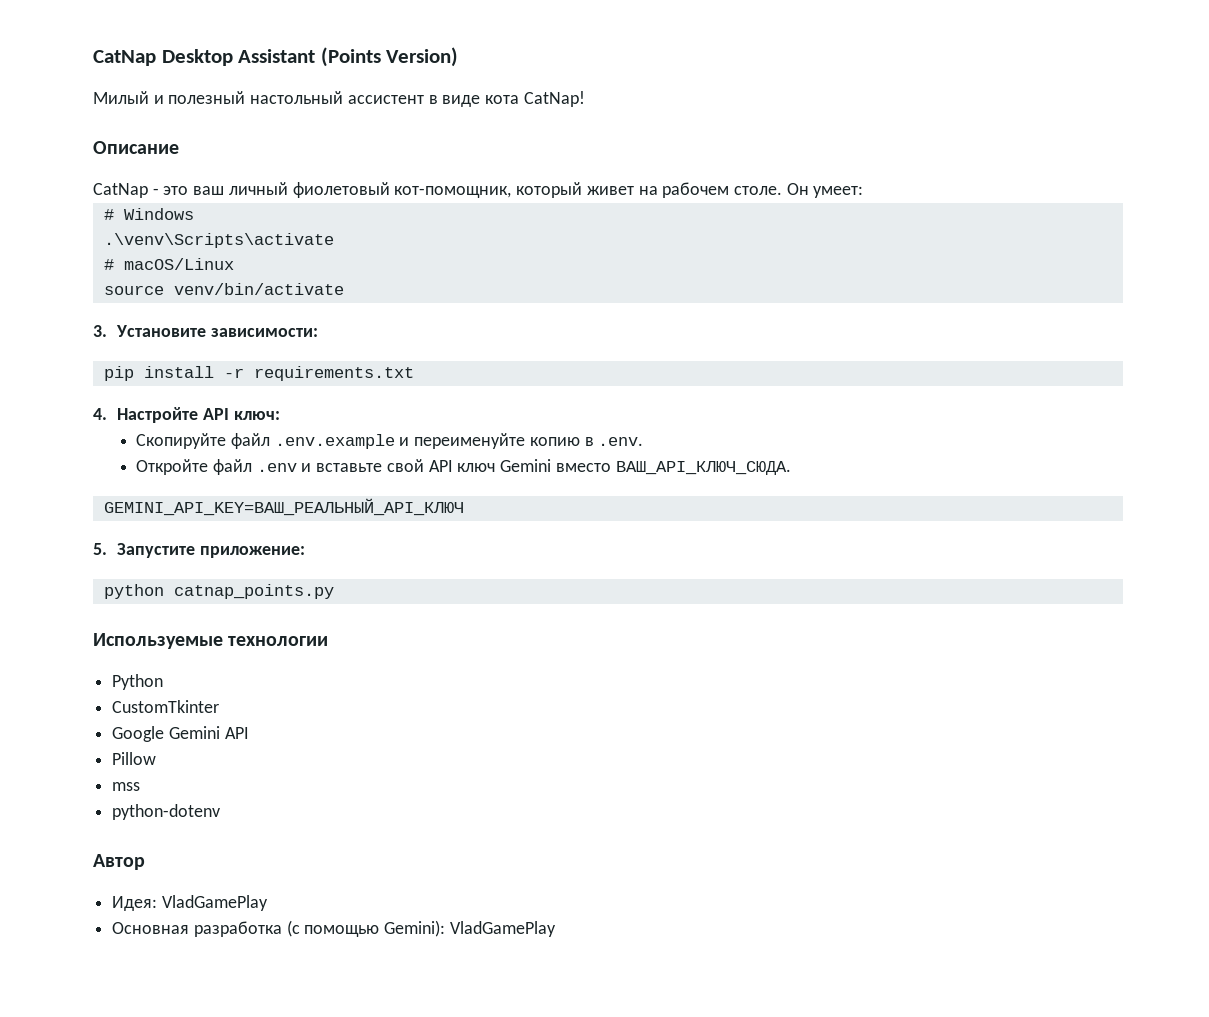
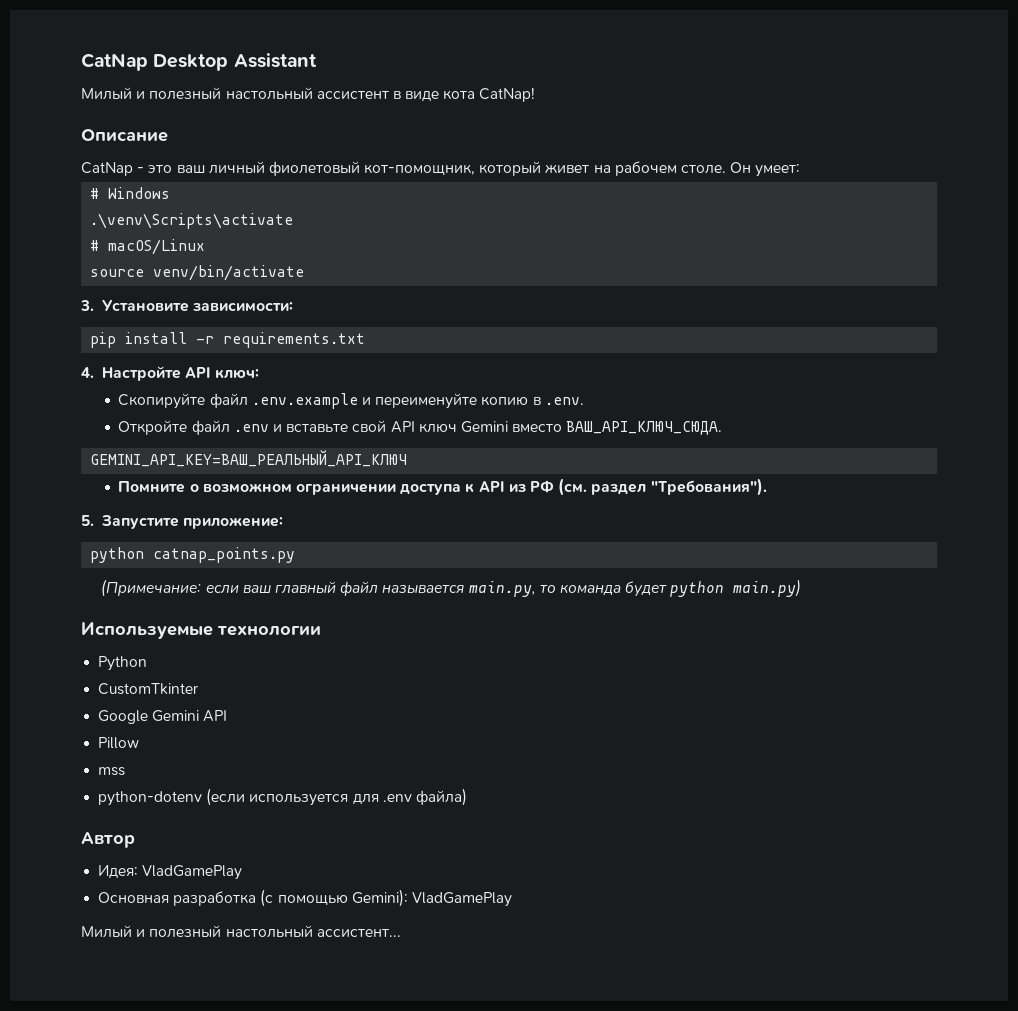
[320,47,459,67] (Points Version) -> (317, 60) none
(464, 507) none -> [118,478,767,496] // Помните о возможном ограничении доступа к API из РФ (см. раздел "Требования").
(334, 591) none -> [101,579,802,597] // (Примечание: если ваш главный файл называется main.py, то команда будет python main.py)
(221, 812) none -> [206,788,467,806] (если используется для .env файла)
(556, 929) none -> [81,925,401,938] // Милый и полезный настольный ассистент...

